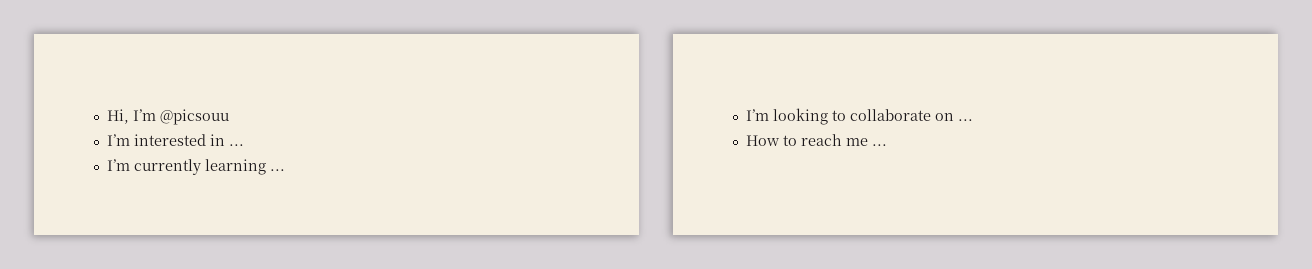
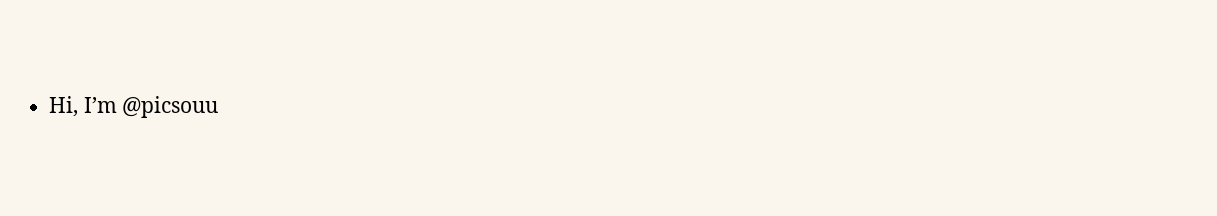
[106,134,244,146] [106,159,285,175] [745,108,973,125] [745,134,887,146] // I’m interested in ... // I’m currently learning ... // I’m looking to collaborate on ... // How to reach me ... -> (219, 107) none

